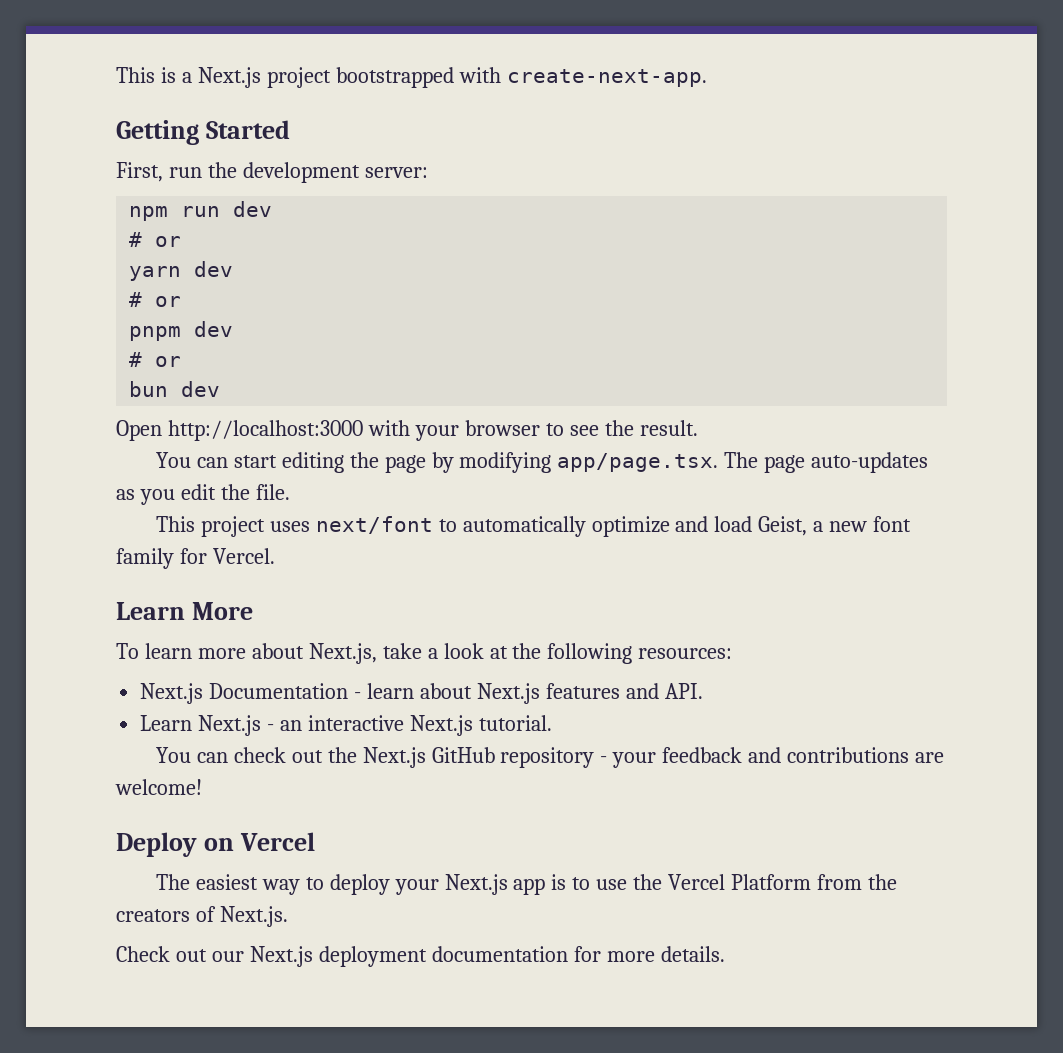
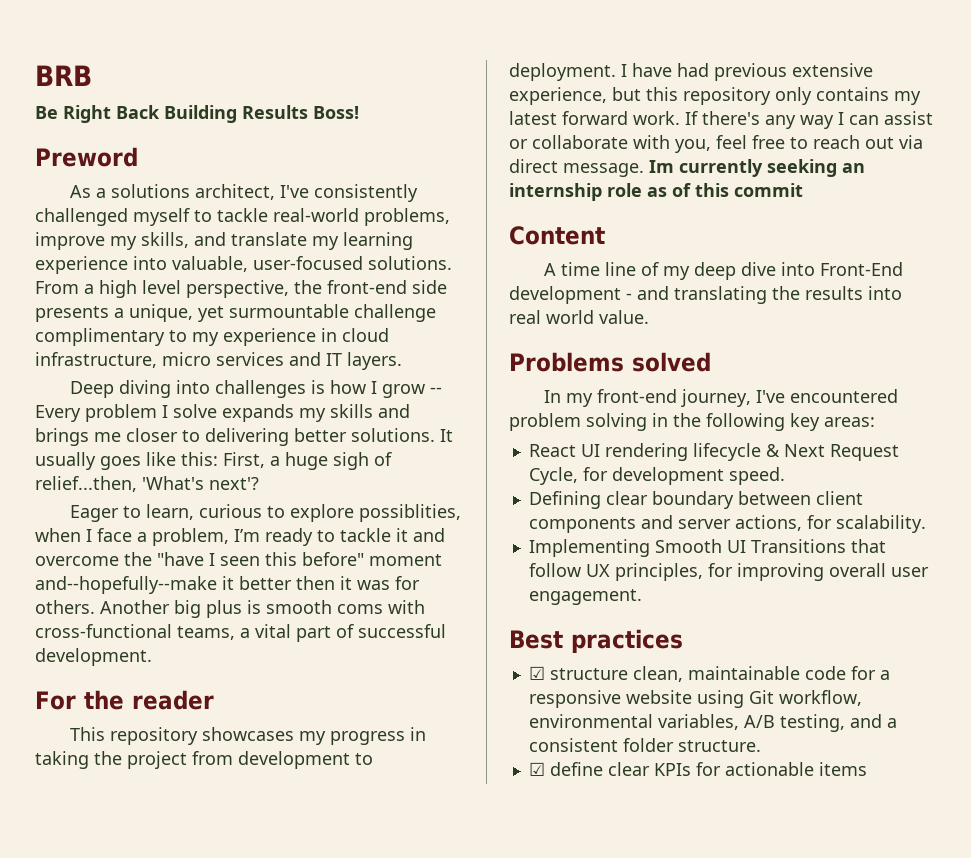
[116,67,707,88] [116,120,290,145] [116,162,428,183] [129,201,273,221] [129,232,182,247] [129,261,234,281] [129,292,182,307] [129,321,234,341] [129,352,182,367] [129,381,221,397] [116,420,698,441] [155,452,929,473] [116,484,290,505] [155,516,912,537] [116,548,275,569] [116,602,253,620] [116,643,733,664] [140,683,703,704] [140,715,552,736] [155,747,945,768] [115,779,202,795] [116,832,315,857] [155,874,898,895] [116,906,288,927] [116,946,725,967] This is a Next.js project bootstrapped with create-next-app. // Getting Started // First, run the development server: // npm run dev // # or // yarn dev // # or // pnpm dev // # or // bun dev // Open http://localhost:3000 with your browser to see the result. // You can start editing the page by modifying app/page.tsx. The page auto-updates as you edit the file. // This project uses next/font to automatically optimize and load Geist, a new font family for Vercel. // Learn More // To learn more about Next.js, take a look at the following resources: // Next.js Documentation - learn about Next.js features and API. // Learn Next.js - an interactive Next.js tutorial. // You can check out the Next.js GitHub repository - your feedback and contributions are welcome! // Deploy on Vercel // The easiest way to deploy your Next.js app is to use the Vercel Platform from the creators of Next.js. // Check out our Next.js deployment documentation for more details. -> [35,65,92,86] [35,105,359,123] [35,147,138,167] [69,184,418,202] [35,208,450,226] [35,232,413,250] [35,256,452,274] [35,280,447,298] [35,304,436,322] [35,328,389,346] [35,352,402,370] [69,380,442,398] [35,404,410,422] [35,428,453,446] [35,452,392,470] [35,476,259,492] [69,504,461,522] [35,528,445,546] [35,552,442,566] [35,576,420,594] [35,600,425,618] [35,624,446,642] [35,648,152,666] [35,690,214,710] [69,727,426,745] [35,751,373,769] [509,63,873,81] [509,87,921,105] [509,111,933,129] [509,135,923,153] [509,159,865,177] [509,183,803,201] [509,226,605,245] [543,262,903,280] [509,286,902,304] [509,310,649,324] [509,352,711,372] [543,389,898,407] [509,413,875,431] [528,443,899,461] [528,467,785,485] [528,491,863,509] [528,515,926,533] [528,539,886,557] [528,563,929,581] [528,589,642,605] [509,629,683,653] [528,666,890,682] [528,690,862,708] [528,714,897,732] [528,738,761,752] [528,762,867,776] BRB // Be Right Back Building Results Boss! // Preword // As a solutions architect, I've consistently challenged myself to tackle real-world problems, improve my skills, and translate my learning experience into valuable, user-focused solutions. From a high level perspective, the front-end side presents a unique, yet surmountable challenge complimentary to my experience in cloud infrastructure, micro services and IT layers. // Deep diving into challenges is how I grow -- Every problem I solve expands my skills and brings me closer to delivering better solutions. It usually goes like this: First, a huge sigh of relief...then, 'What's next'? // Eager to learn, curious to explore possiblities, when I face a problem, I’m ready to tackle it and overcome the "have I seen this before" moment and--hopefully--make it better then it was for others. Another big plus is smooth coms with cross-functional teams, a vital part of successful development. // For the reader // This repository showcases my progress in taking the project from development to deployment. I have had previous extensive experience, but this repository only contains my latest forward work. If there's any way I can assist or collaborate with you, feel free to reach out via direct message. Im currently seeking an internship role as of this commit // Content // A time line of my deep dive into Front-End development - and translating the results into real world value. // Problems solved // In my front-end journey, I've encountered problem solving in the following key areas: // React UI rendering lifecycle & Next Request Cycle, for development speed. // Defining clear boundary between client components and server actions, for scalability. // Implementing Smooth UI Transitions that follow UX principles, for improving overall user engagement. // Best practices // ☑ structure clean, maintainable code for a responsive website using Git workflow, environmental variables, A/B testing, and a consistent folder structure. // ☑ define clear KPIs for actionable items

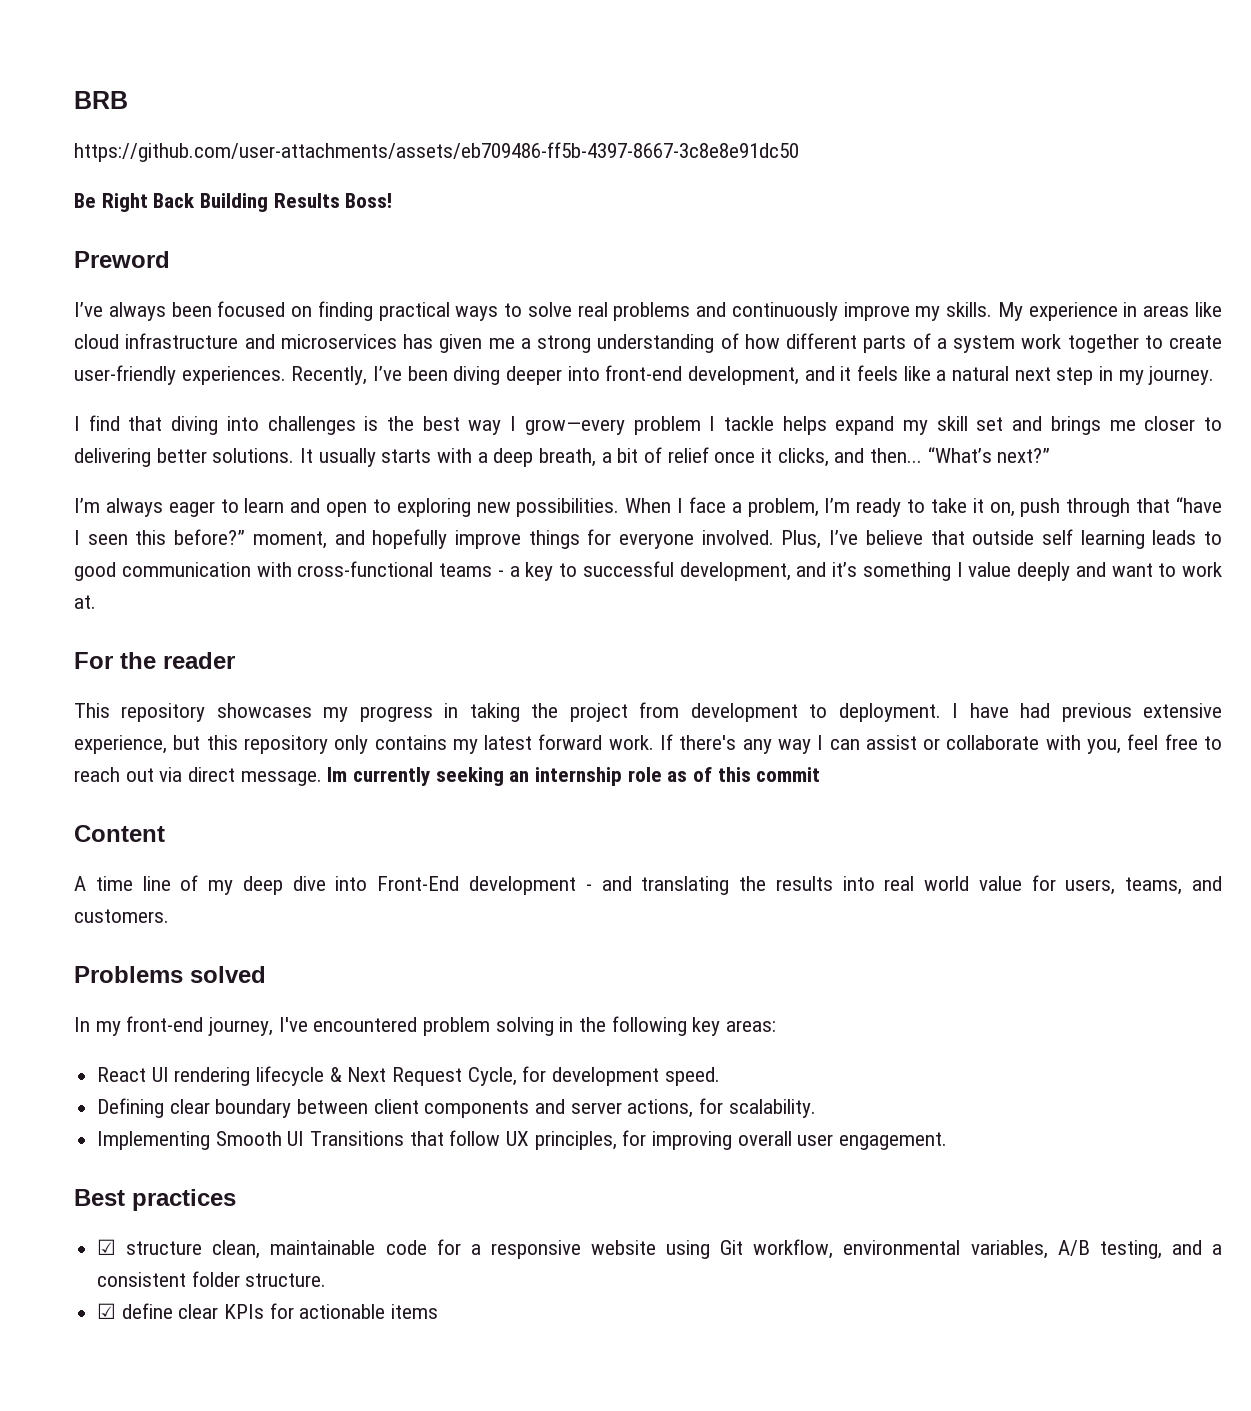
(92, 75) none -> [74,142,799,162] // https://github.com/user-attachments/assets/eb709486-ff5b-4397-8667-3c8e8e91dc50
[69,184,418,202] [35,208,450,226] [35,232,413,250] [35,256,452,274] [35,280,447,298] [35,304,436,322] [35,328,389,346] [35,352,402,370] [69,380,442,398] [35,404,373,422] As a solutions architect, I've consistently challenged myself to tackle real-world problems, improve my skills, and translate my learning experience into valuable, user-focused solutions. From a high level perspective, the front-end side presents a unique, yet surmountable challenge complimentary to my experience in cloud infrastructure, micro services and IT layers. // Deep diving into challenges is how I grow -- Every problem I solve expands my skills -> [74,301,1223,321] [74,333,1222,353] [74,365,1215,385] [74,415,1004,435] I’ve always been focused on finding practical ways to solve real problems and continuously improve my skills. My experience in areas like cloud infrastructure and microservices has given me a strong understanding of how different parts of a system work together to create user-friendly experiences. Recently, I’ve been diving deeper into front-end development, and it feels like a natural next step in my journey. // I find that diving into challenges is the best way I grow—every problem I tackle helps expand my skill set
[100,452,392,470] [35,476,259,492] [69,504,461,522] [35,528,81,542] goes like this: First, a huge sigh of relief...then, 'What's next'? // Eager to learn, curious to explore possiblities, when -> [381,447,1051,467] [74,498,672,517] starts with a deep breath, a bit of relief once it clicks, and then... “What’s next?” // I’m always eager to learn and open to exploring new possibilities. When
[340,528,445,542] [35,552,442,566] [35,576,420,594] [35,600,425,618] [35,624,446,642] [35,648,152,666] tackle it and overcome the "have I seen this before" moment and--hopefully--make it better then it was for others. Another big plus is smooth coms with cross-functional teams, a vital part of successful development. -> [930,497,1222,517] [74,529,1223,549] [74,561,1222,581] [74,595,96,609] take it on, push through that “have I seen this before?” moment, and hopefully improve things for everyone involved. Plus, I’ve believe that outside self learning leads to good communication with cross-functional teams - a key to successful development, and it’s something I value deeply and want to work at.
[599,310,649,324] value. -> [978,875,1222,895] [74,909,169,923] value for users, teams, and customers.

